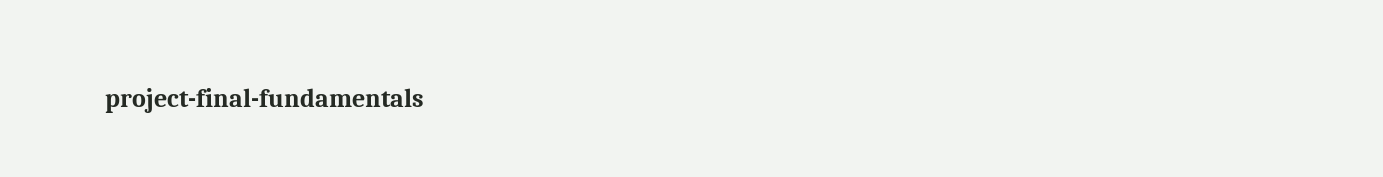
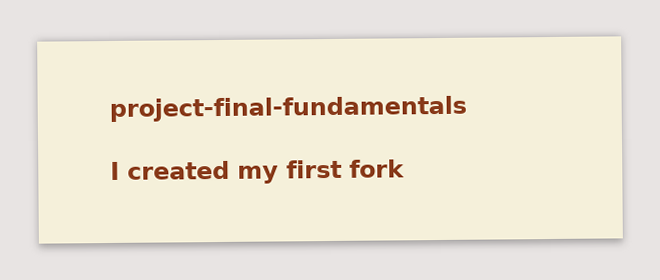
(424, 100) none -> [110,159,405,184] // I created my first fork

